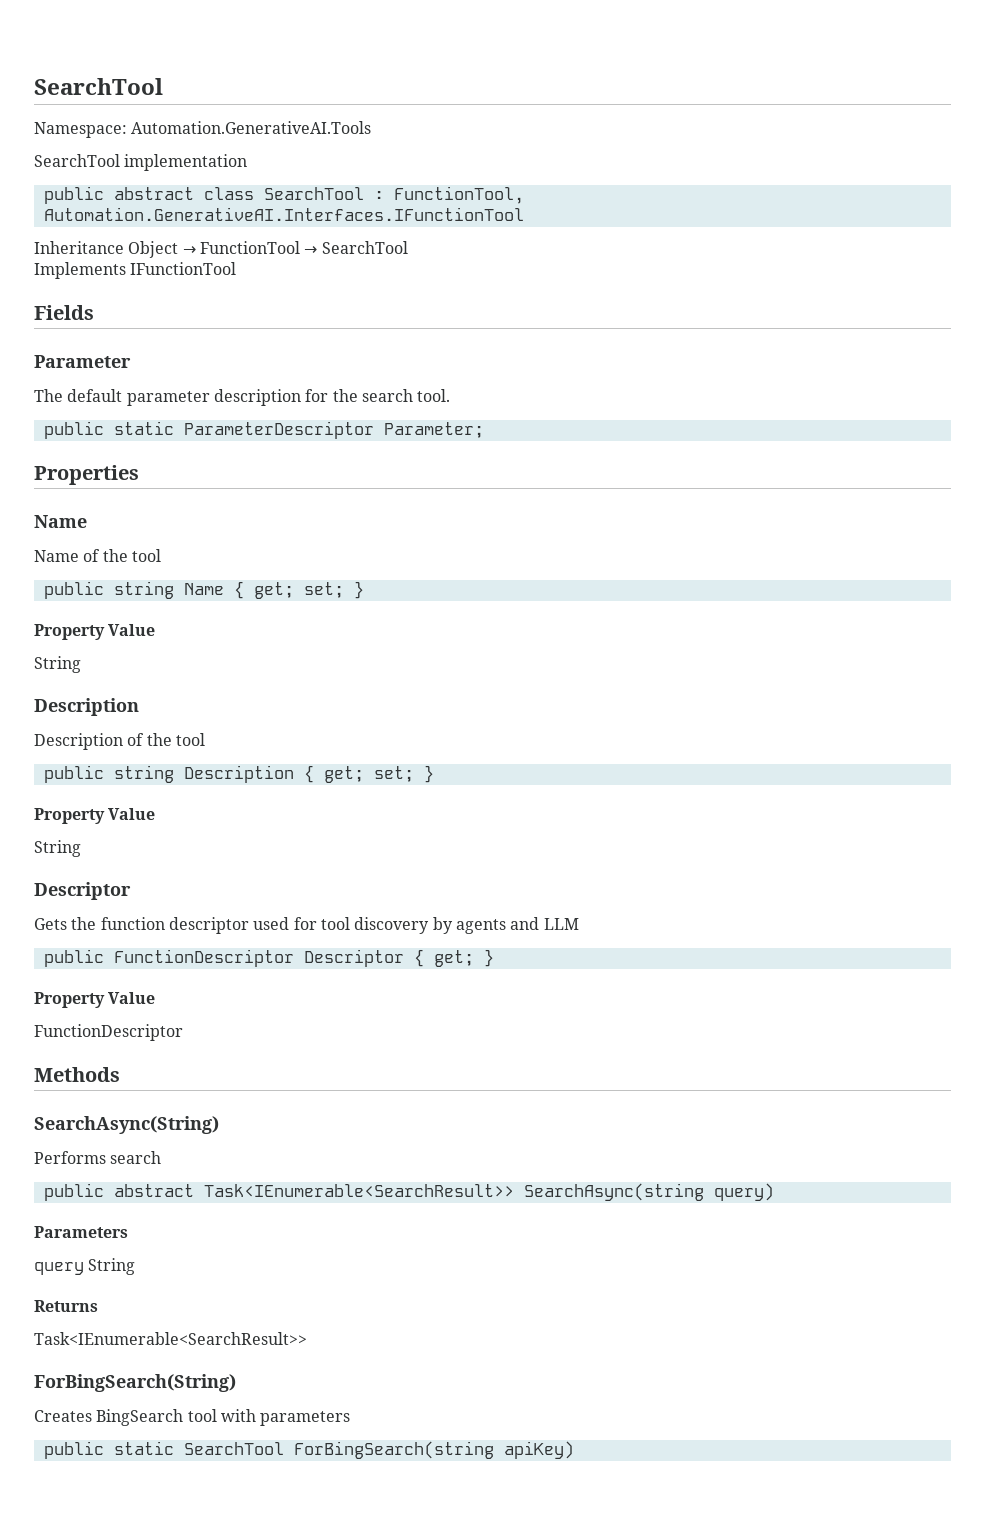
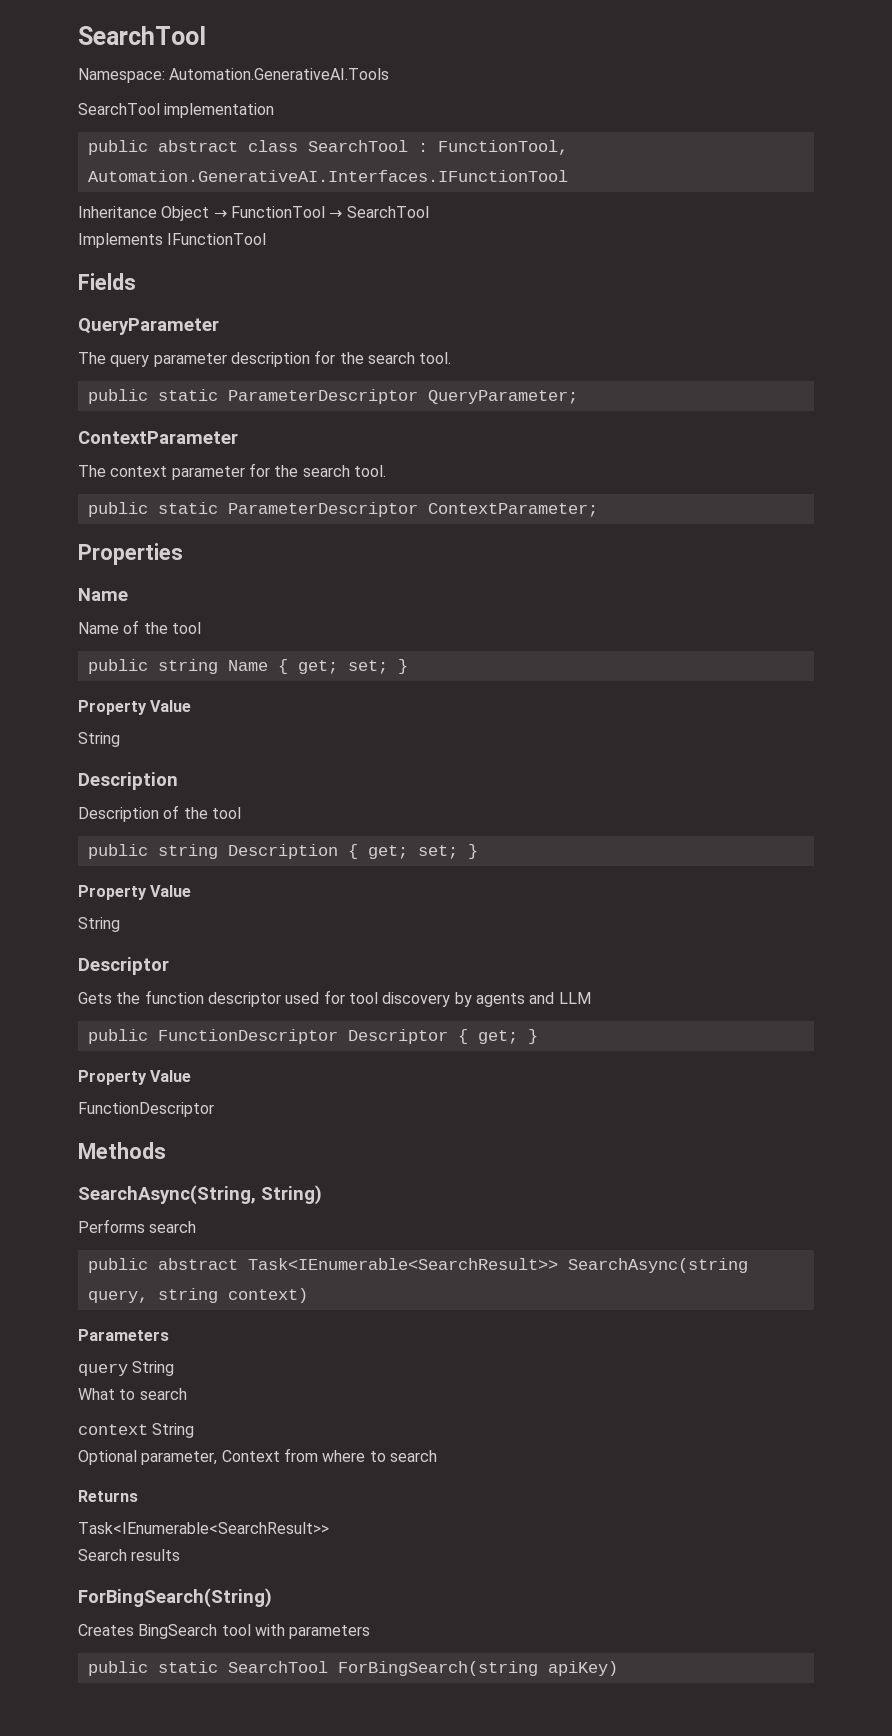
[34,355,131,368] [34,389,123,402] Parameter // The default -> [78,318,219,335] [78,352,150,367] QueryParameter // The query
[383,422,484,438] Parameter; -> [427,390,578,404] [78,431,238,444] [78,463,386,480] [87,502,598,517] QueryParameter; // ContextParameter // The context parameter for the search tool. // public static ParameterDescriptor ContextParameter;
[34,1116,219,1134] SearchAsync(String) -> [78,1185,322,1205] SearchAsync(String, String)
[713,1183,774,1201] query) -> [87,1288,308,1303] query, string context)
(136, 1266) none -> [78,1388,187,1400] [78,1423,195,1438] [78,1448,437,1465] // What to search // context String // Optional parameter, Context from where to search
(307, 1338) none -> [78,1549,181,1561] // Search results

